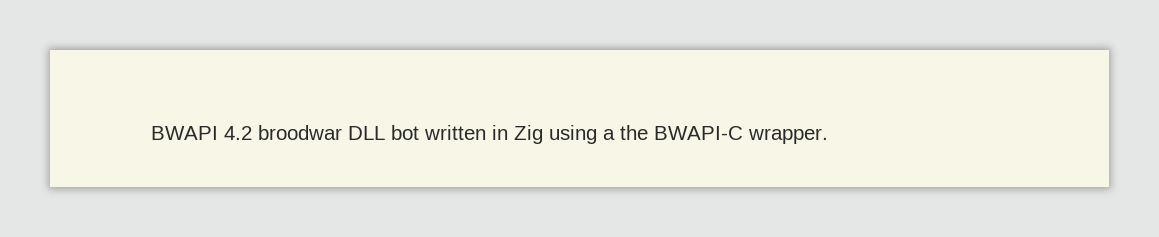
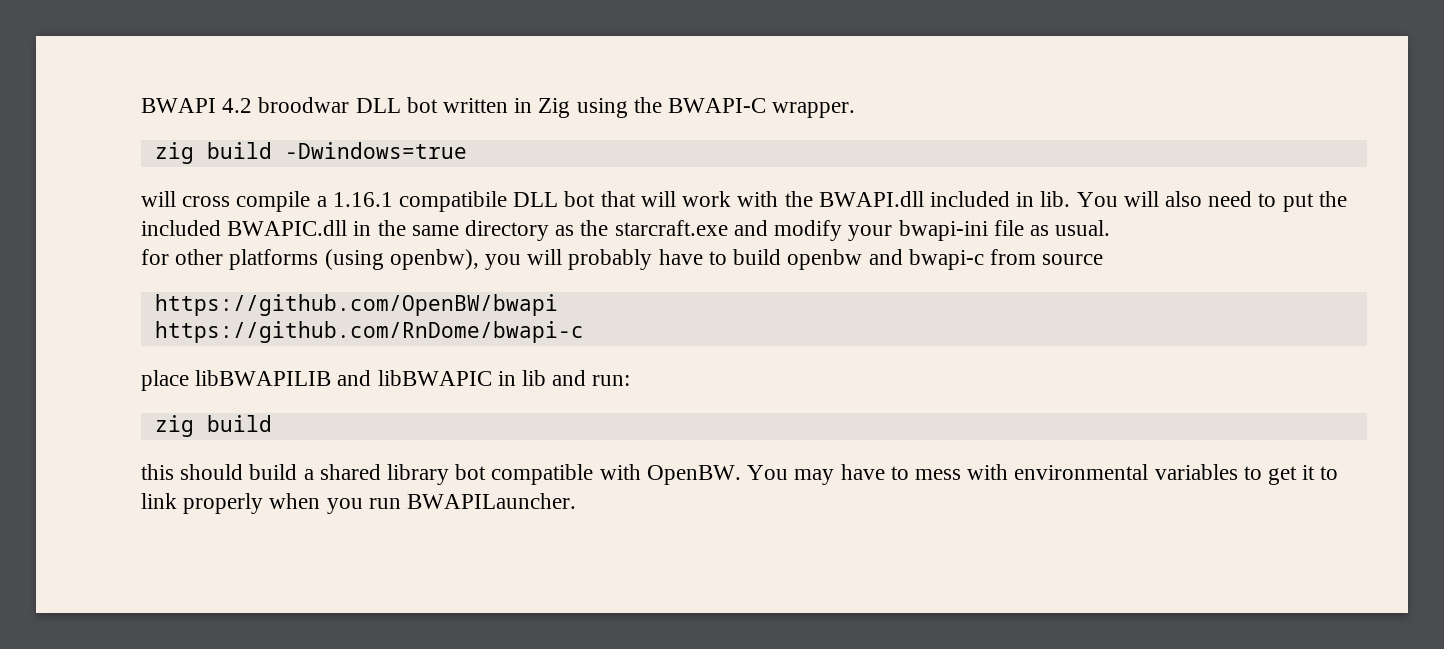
[603,129,615,140] a -> (628, 108) none
(828, 136) none -> [154,142,467,164] [141,191,1347,212] [141,220,1111,241] [141,249,1104,270] [154,294,558,316] [154,321,584,343] [141,370,631,391] [154,415,272,437] [141,464,1339,485] [141,493,577,514] // zig build -Dwindows=true // will cross compile a 1.16.1 compatibile DLL bot that will work with the BWAPI.dll included in lib. You will also need to put the included BWAPIC.dll in the same directory as the starcraft.exe and modify your bwapi-ini file as usual. // for other platforms (using openbw), you will probably have to build openbw and bwapi-c from source // https://github.com/OpenBW/bwapi // https://github.com/RnDome/bwapi-c // place libBWAPILIB and libBWAPIC in lib and run: // zig build // this should build a shared library bot compatible with OpenBW. You may have to mess with environmental variables to get it to link properly when you run BWAPILauncher.

